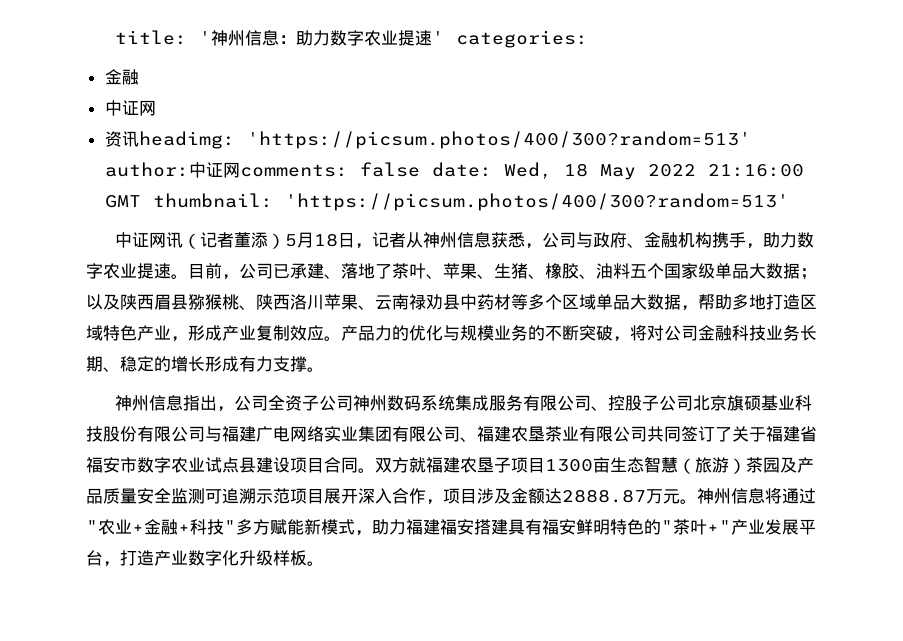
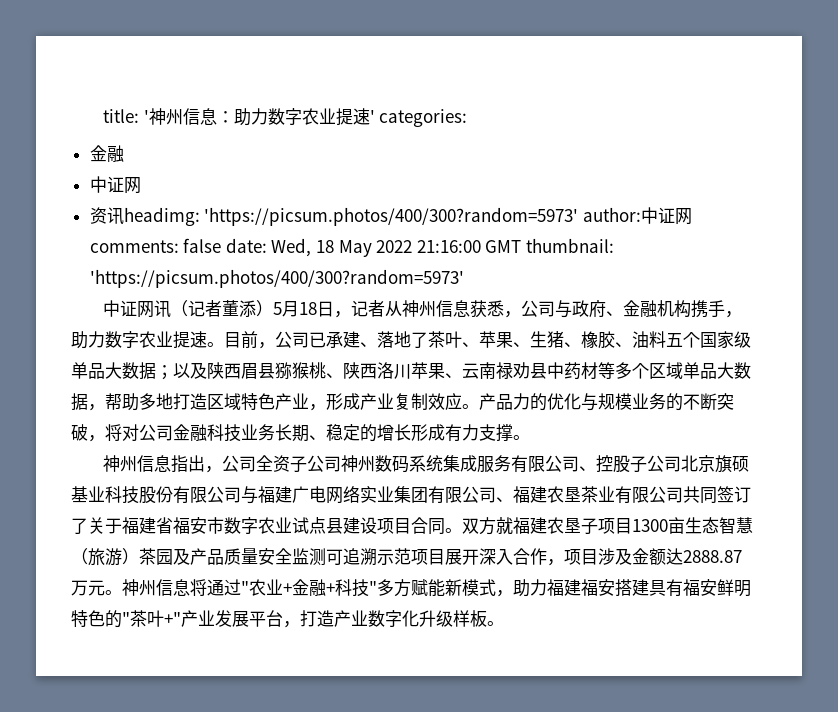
[246,131,751,149] 'https://picsum.photos/400/300?random=513' -> [204,207,579,226] 'https://picsum.photos/400/300?random=5973'
[284,193,789,211] 'https://picsum.photos/400/300?random=513' -> [89,269,464,288] 'https://picsum.photos/400/300?random=5973'

